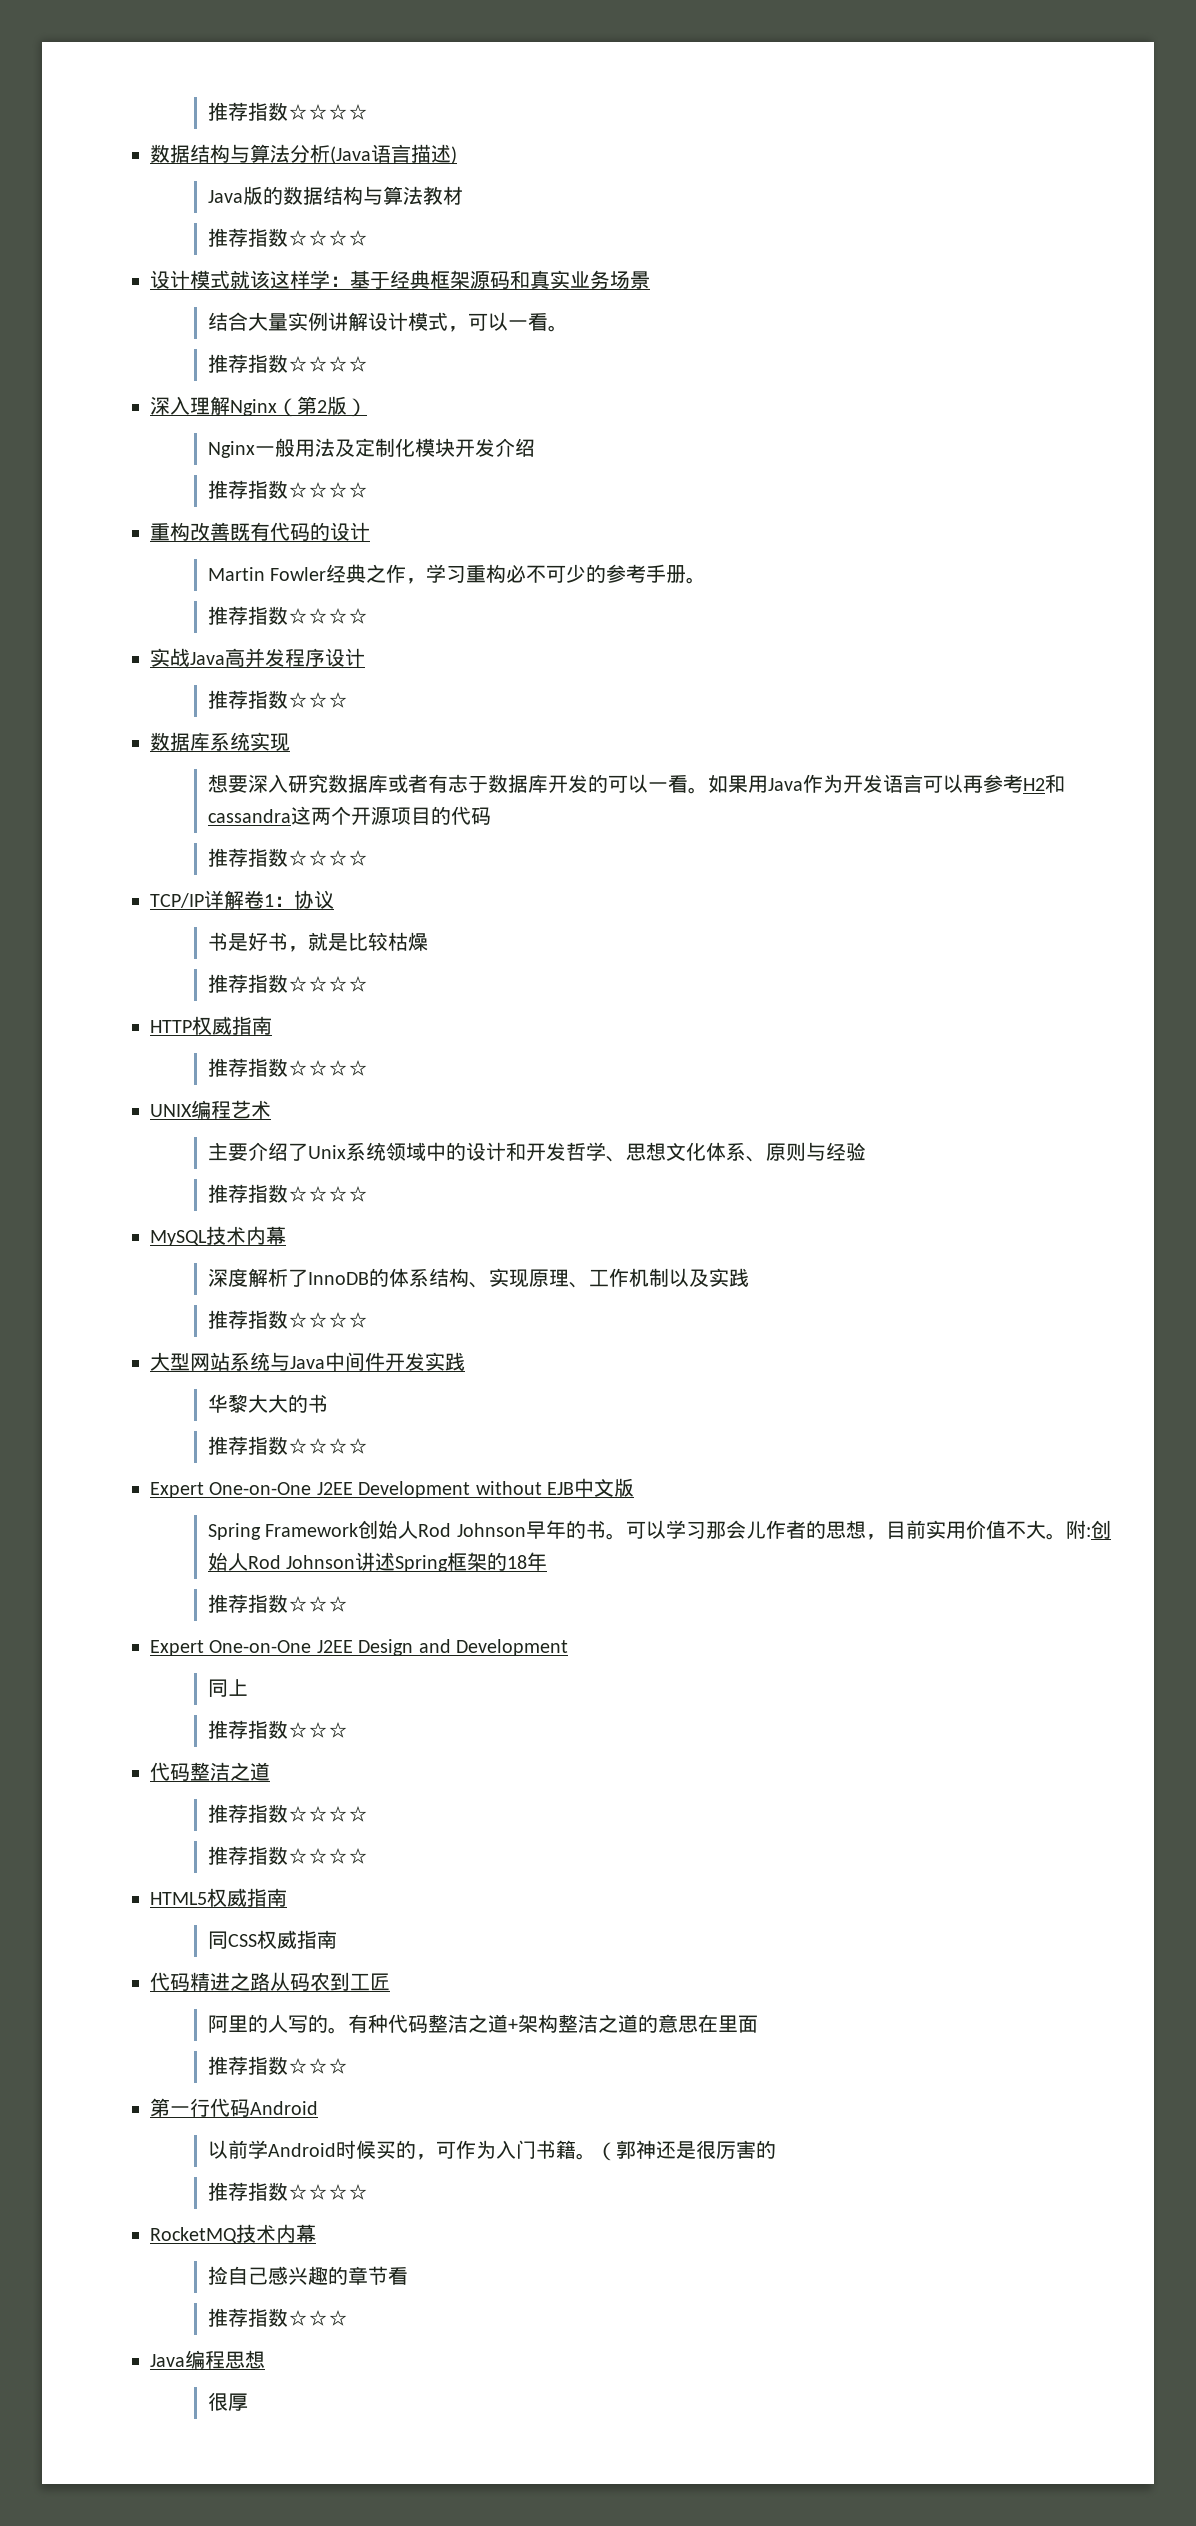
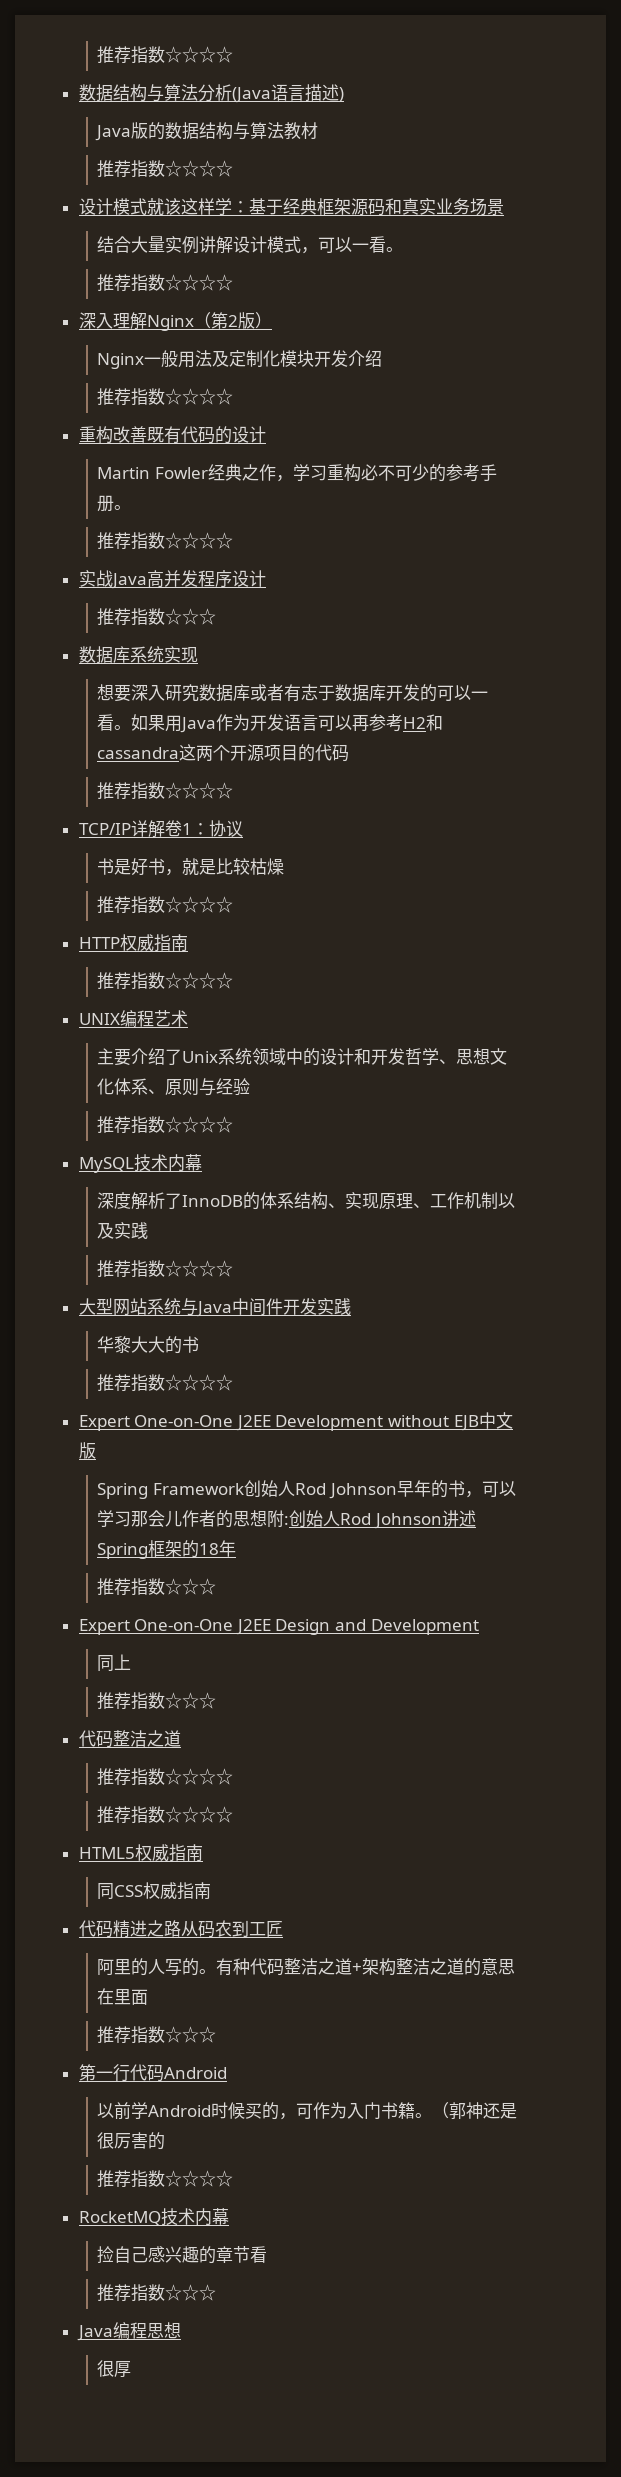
[605,1533,626,1540] 。 -> [464,1491,482,1498] ，
[865,1520,1066,1540] ，目前实用价值不大。 -> (268, 1518) none

